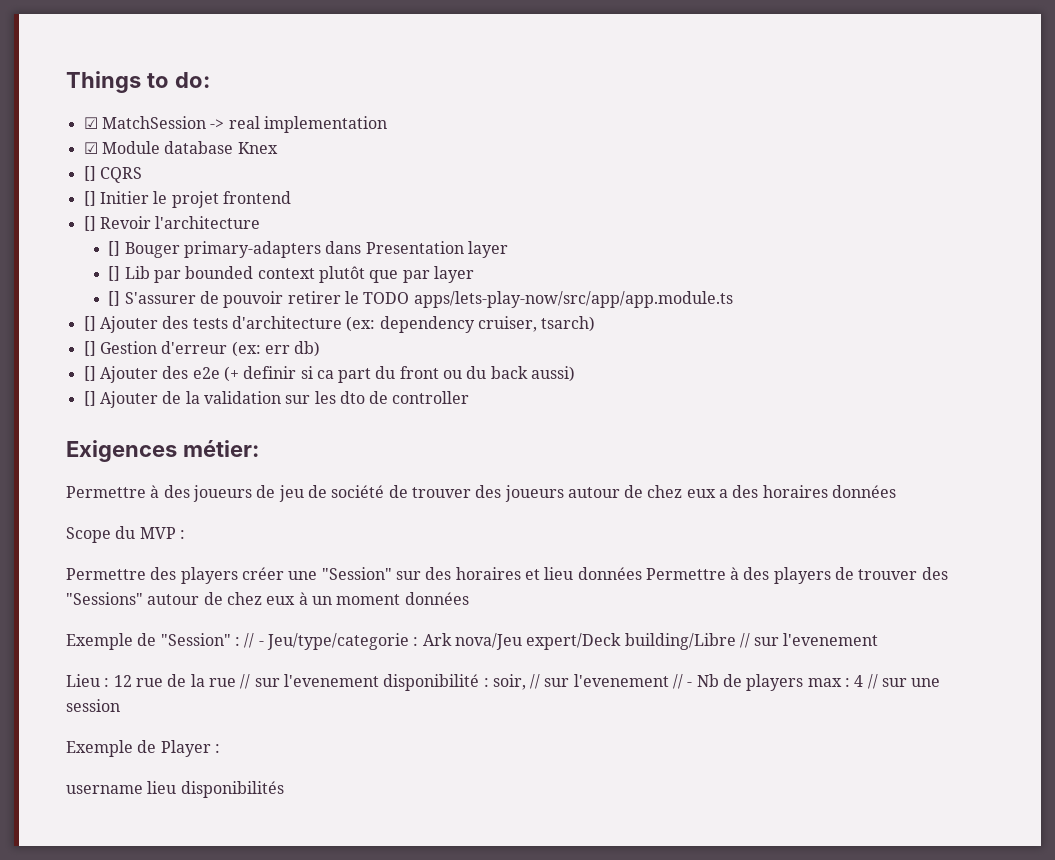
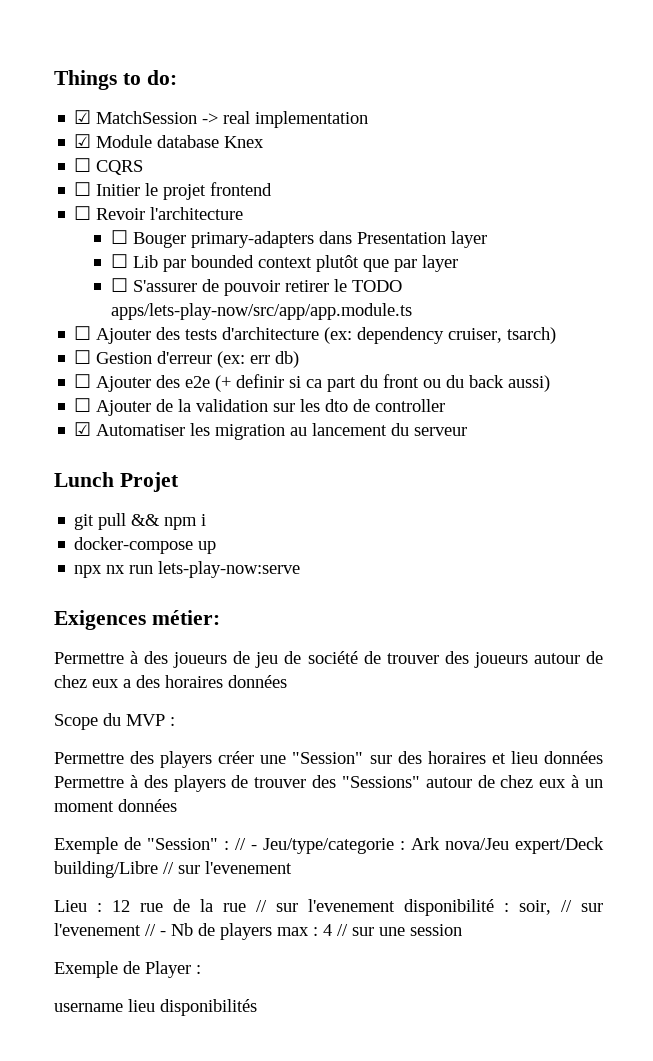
[83,166,96,181] [] -> [74,158,92,172] ☐
[83,191,96,206] [] -> [74,182,92,196] ☐
[83,216,96,231] [] -> [74,206,92,220] ☐
[108,241,121,256] [] -> [110,230,128,244] ☐
[108,266,121,281] [] -> [110,254,128,268] ☐
[108,291,121,306] [] -> [110,278,128,292] ☐
[83,316,96,331] [] -> [74,326,92,340] ☐
[83,341,96,356] [] -> [74,350,92,364] ☐
[83,366,96,381] [] -> [74,374,92,388] ☐
[83,391,96,406] [] -> [74,398,92,412] ☐
(470, 397) none -> [74,422,468,440] [54,472,179,492] [74,513,207,530] [74,537,217,554] [74,561,301,578] // ☑ Automatiser les migration au lancement du serveur // Lunch Projet // git pull && npm i // docker-compose up // npx nx run lets-play-now:serve

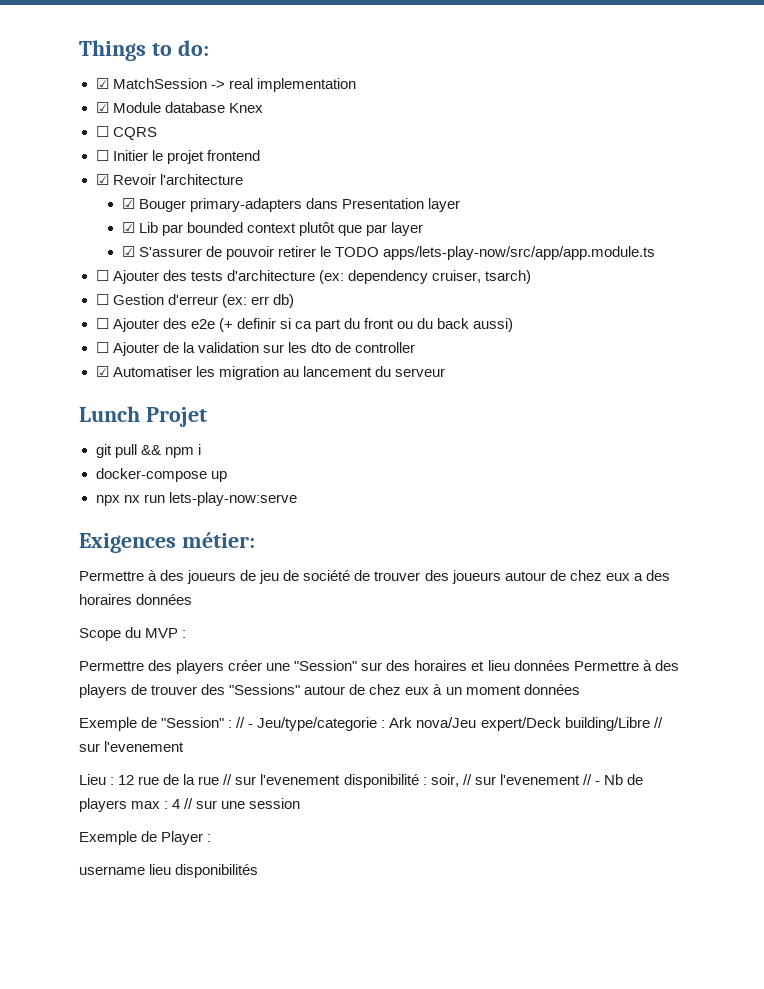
[74,206,92,220] ☐ -> [95,174,109,185] ☑
[110,230,128,244] ☐ -> [121,198,135,209] ☑
[110,254,128,268] ☐ -> [121,222,135,233] ☑
[110,278,128,292] ☐ -> [121,246,135,257] ☑

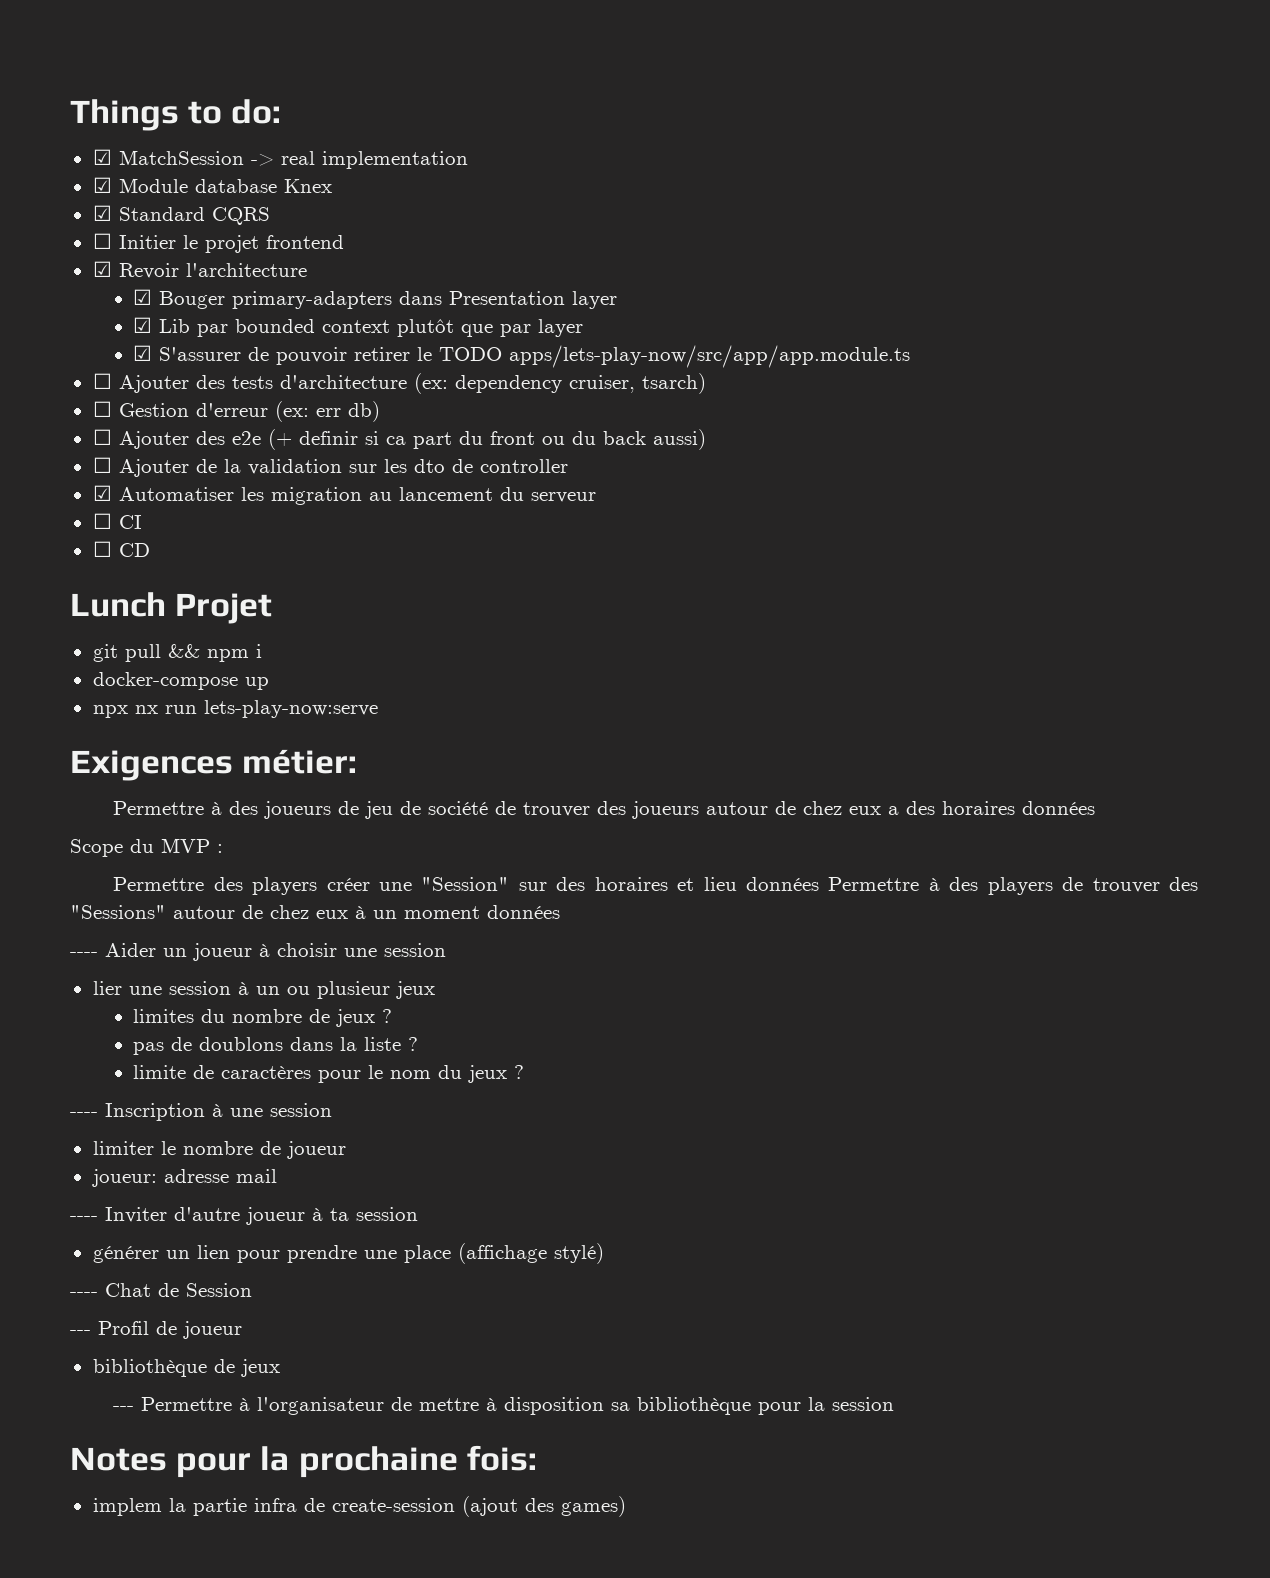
[95,126,109,137] ☐ -> [92,205,205,221] ☑ Standard
(445, 372) none -> [92,513,142,529] [92,541,150,557] // ☐ CI // ☐ CD
[79,717,663,731] [79,741,185,752] [79,774,643,788] [79,798,301,812] [79,831,212,845] [79,864,259,878] Exemple de "Session" : // - Jeu/type/categorie : Ark nova/Jeu expert/Deck building/Libre // sur l'evenement // Lieu : 12 rue de la rue // sur l'evenement disponibilité : soir, // sur l'evenement // - Nb de players max : 4 // sur une session // Exemple de Player : // username lieu disponibilités -> [70,943,446,961] [92,981,435,999] [133,1009,393,1027] [133,1037,419,1055] [133,1065,525,1083] [70,1103,332,1121] [92,1141,346,1159] [91,1169,277,1187] [70,1207,418,1225] [92,1243,604,1264] [70,1283,252,1297] [70,1321,242,1339] [92,1359,280,1377] [113,1397,895,1415] [70,1445,537,1478] [92,1496,626,1517] ---- Aider un joueur à choisir une session // lier une session à un ou plusieur jeux // limites du nombre de jeux ? // pas de doublons dans la liste ? // limite de caractères pour le nom du jeux ? // ---- Inscription à une session // limiter le nombre de joueur // joueur: adresse mail // ---- Inviter d'autre joueur à ta session // générer un lien pour prendre une place (affichage stylé) // ---- Chat de Session // --- Profil de joueur // bibliothèque de jeux // --- Permettre à l'organisateur de mettre à disposition sa bibliothèque pour la session // Notes pour la prochaine fois: // implem la partie infra de create-session (ajout des games)

